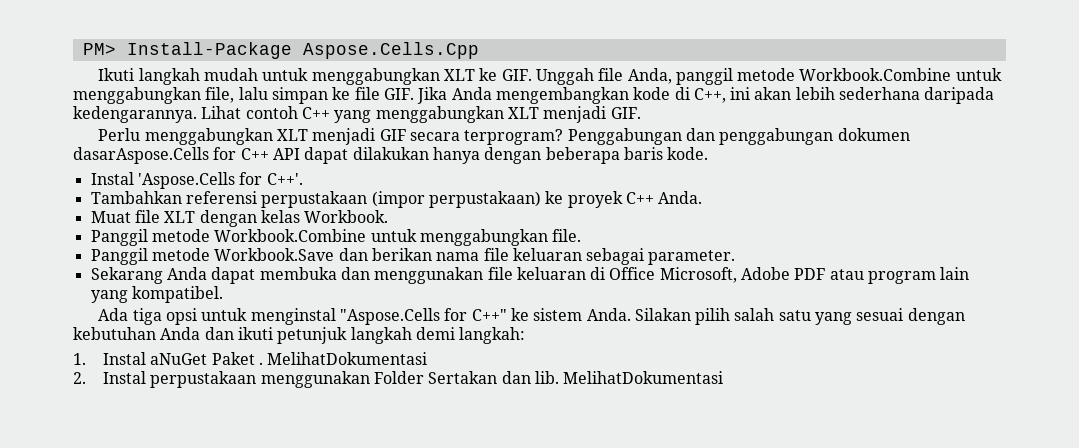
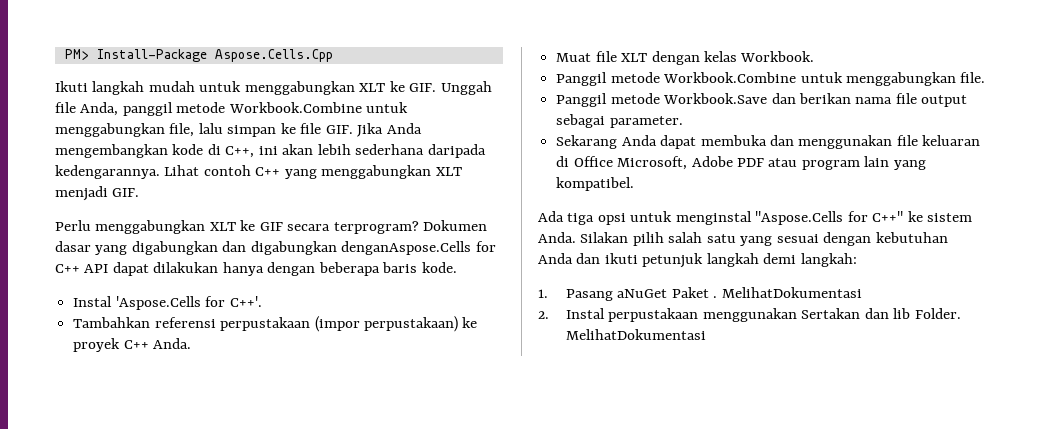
[312,128,376,145] menjadi -> [240,220,256,231] ke
[567,128,910,145] [73,147,209,164] Penggabungan dan penggabungan dokumen dasarAspose.Cells -> [423,220,488,231] [55,241,472,255] Dokumen dasar yang digabungkan dan digabungkan denganAspose.Cells
[512,248,582,261] keluaran -> [921,95,968,107] output
[102,352,146,365] Instal -> [565,289,613,301] Pasang
[373,371,424,384] Folder -> (797, 315) none
[534,371,559,384] lib. -> [893,308,961,319] lib Folder.

